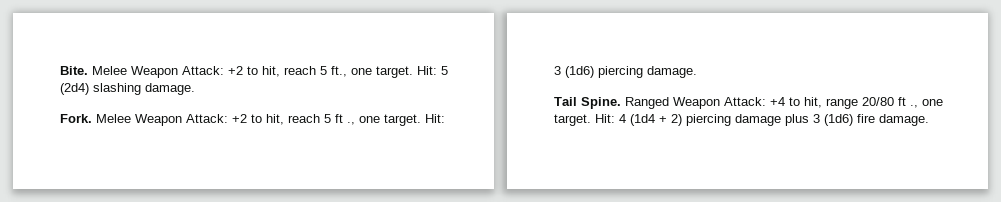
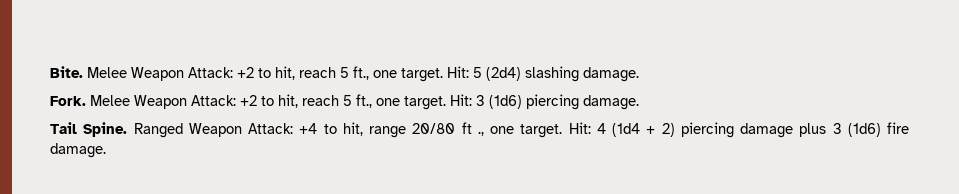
[335,114,355,125] ft ., -> [356,94,372,108] ft.,

